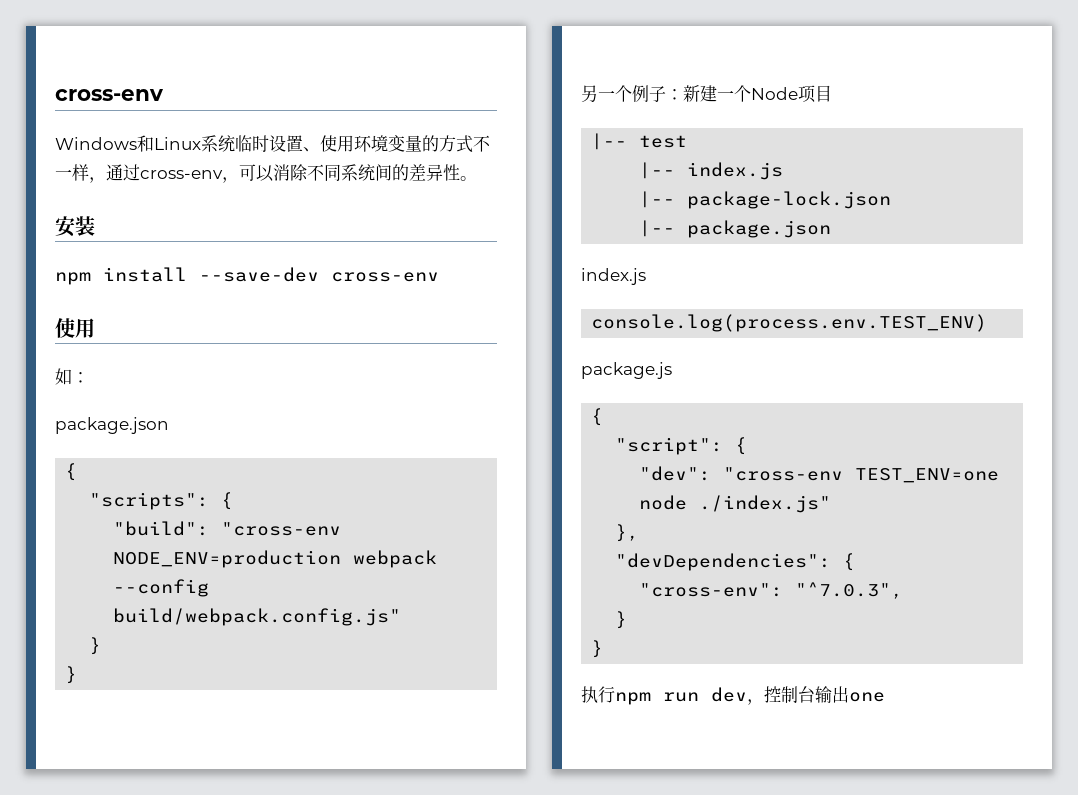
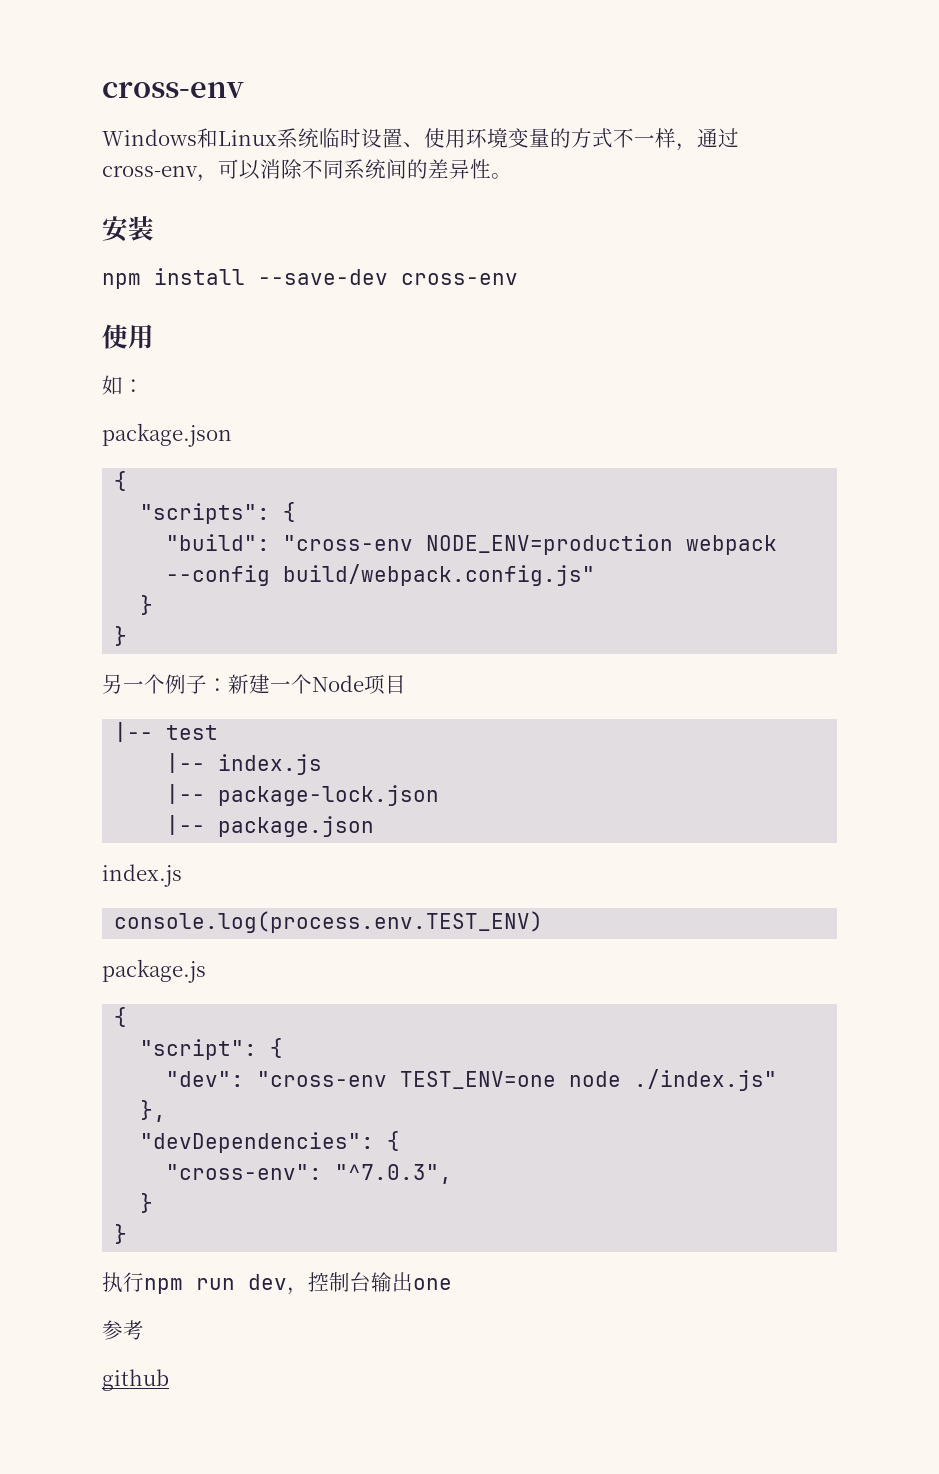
(885, 697) none -> [102,1320,144,1340] [102,1369,169,1391] // 参考 // github

